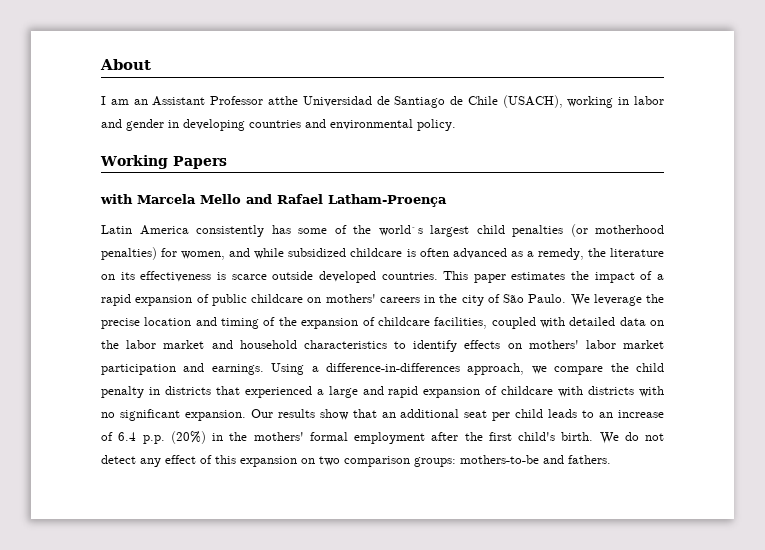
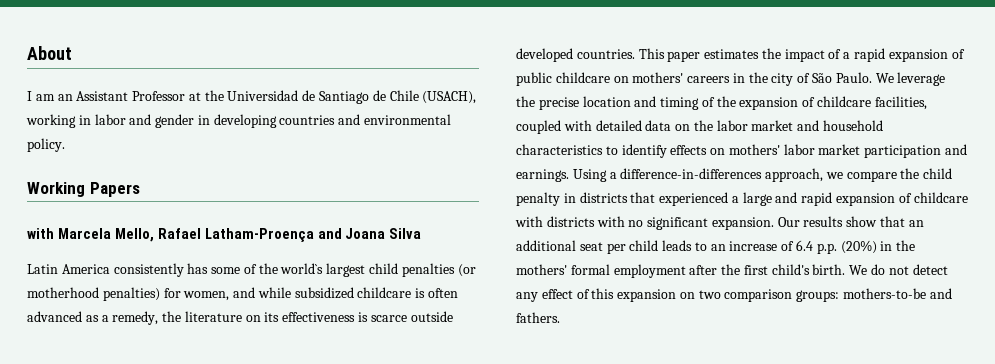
[267,96,298,105] atthe -> [188,90,224,101] at the
[200,194,272,204] Mello and -> [114,228,154,242] Mello,
(447, 200) none -> [317,228,422,239] and Joana Silva

